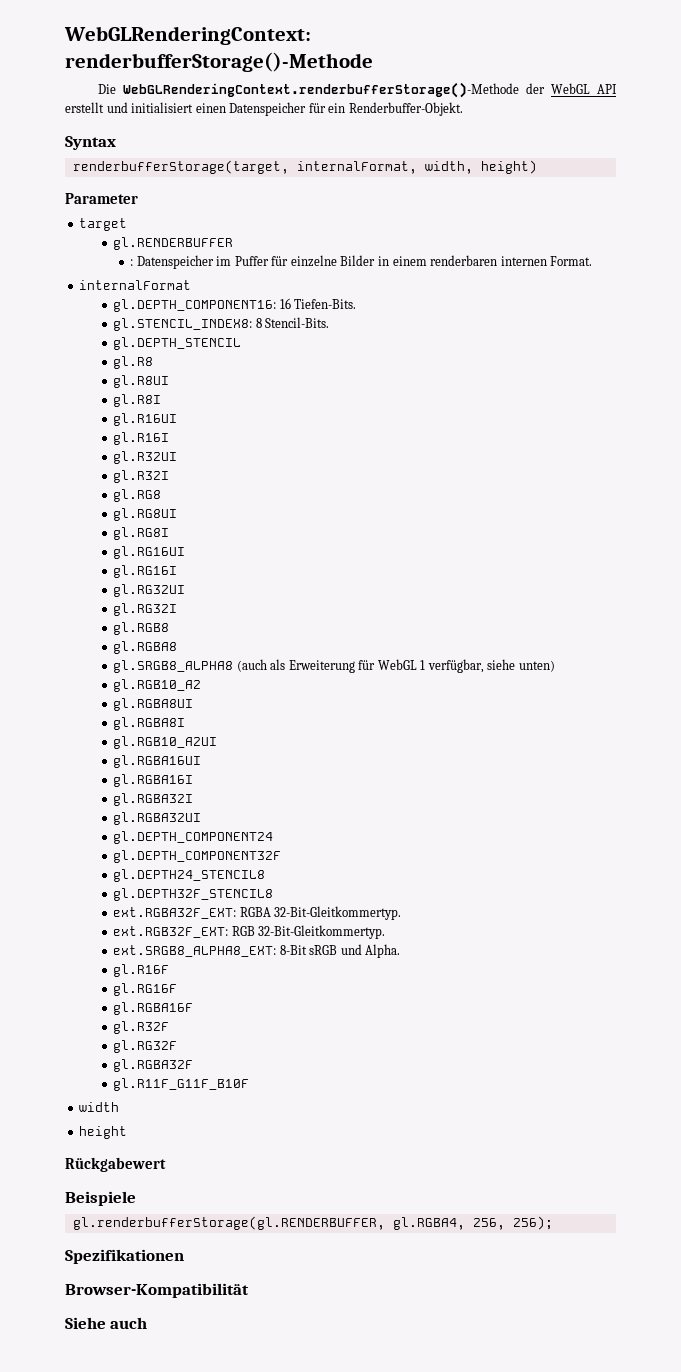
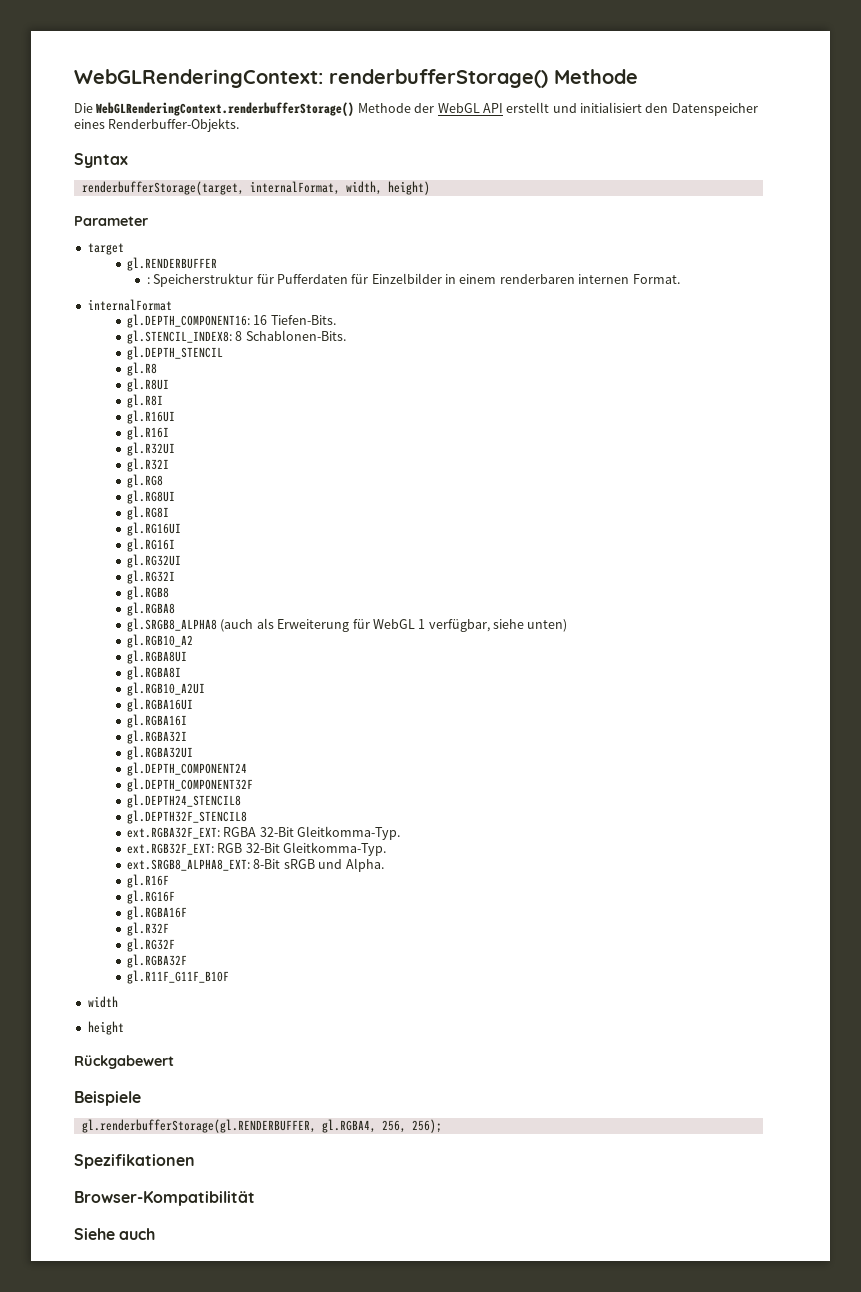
[65,52,373,72] renderbufferStorage()-Methode -> [329,69,638,88] renderbufferStorage() Methode
[123,82,520,98] WebGLRenderingContext.renderbufferStorage()-Methode -> [96,102,411,116] WebGLRenderingContext.renderbufferStorage() Methode
[195,102,463,116] einen Datenspeicher für ein Renderbuffer-Objekt. -> [645,103,758,116] [74,118,240,132] den Datenspeicher eines Renderbuffer-Objekts.
[136,255,376,269] Datenspeicher im Puffer für einzelne Bilder -> [153,273,442,287] Speicherstruktur für Pufferdaten für Einzelbilder
[265,317,330,328] Stencil-Bits. -> [245,330,346,341] Schablonen-Bits.
[274,906,402,920] 32-Bit-Gleitkommertyp. -> [259,826,401,840] 32-Bit Gleitkomma-Typ.
[258,925,386,939] 32-Bit-Gleitkommertyp. -> [245,842,387,856] 32-Bit Gleitkomma-Typ.

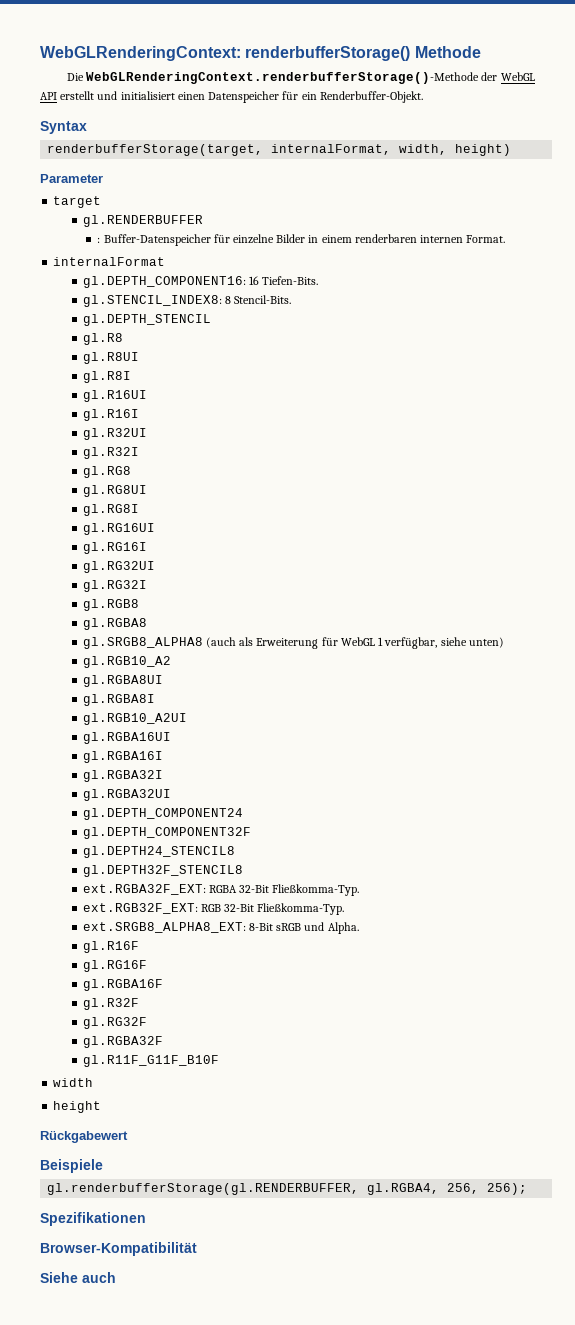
[96,102,411,116] WebGLRenderingContext.renderbufferStorage() Methode -> [86,72,480,84] WebGLRenderingContext.renderbufferStorage()-Methode
[645,103,758,116] [74,118,240,132] den Datenspeicher eines Renderbuffer-Objekts. -> [177,91,423,103] einen Datenspeicher für ein Renderbuffer-Objekt.
[153,273,442,287] Speicherstruktur für Pufferdaten für Einzelbilder -> [103,234,306,246] Buffer-Datenspeicher für einzelne Bilder
[245,330,346,341] Schablonen-Bits. -> [234,295,292,304] Stencil-Bits.
[297,826,401,840] Gleitkomma-Typ. -> [272,884,360,896] Fließkomma-Typ.
[283,842,387,856] Gleitkomma-Typ. -> [257,903,345,915] Fließkomma-Typ.

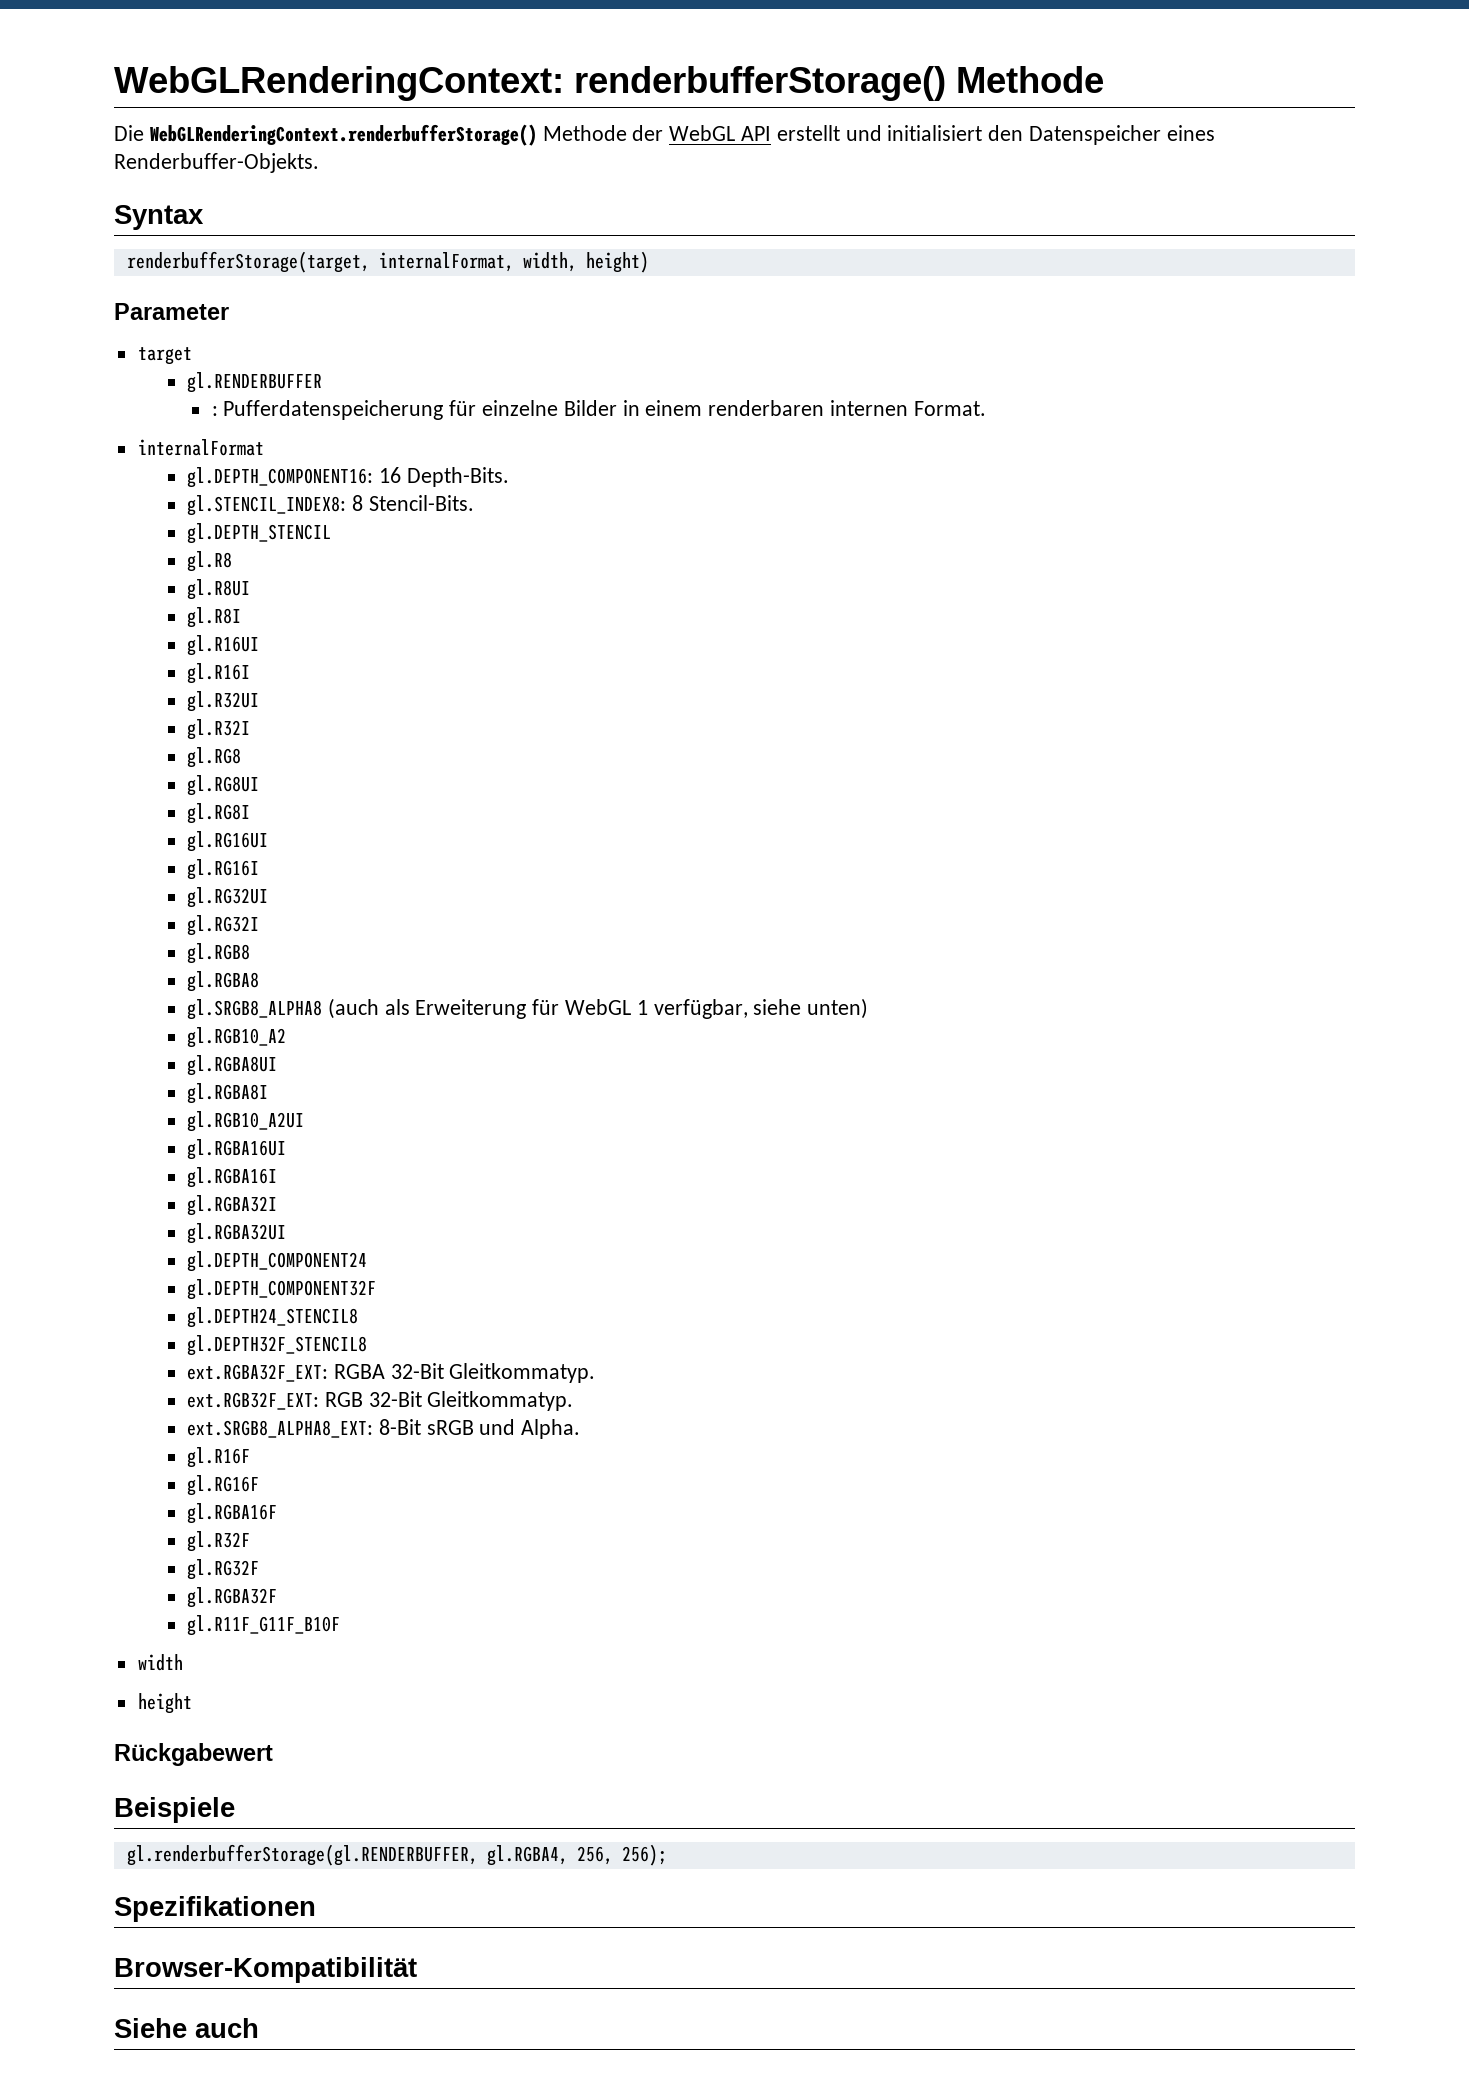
[86,72,480,84] WebGLRenderingContext.renderbufferStorage()-Methode -> [149,124,627,146] WebGLRenderingContext.renderbufferStorage() Methode
[177,91,423,103] einen Datenspeicher für ein Renderbuffer-Objekt. -> [988,125,1215,145] [114,153,319,173] den Datenspeicher eines Renderbuffer-Objekts.
[103,234,211,246] Buffer-Datenspeicher -> [223,400,444,420] Pufferdatenspeicherung
[262,276,319,285] Tiefen-Bits. -> [406,467,509,487] Depth-Bits.
[272,884,360,896] Fließkomma-Typ. -> [449,1363,596,1383] Gleitkommatyp.
[257,903,345,915] Fließkomma-Typ. -> [427,1391,574,1411] Gleitkommatyp.

